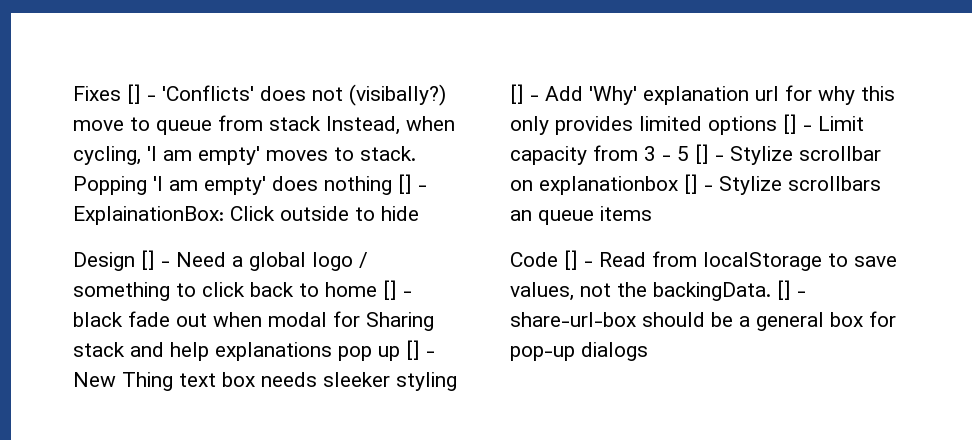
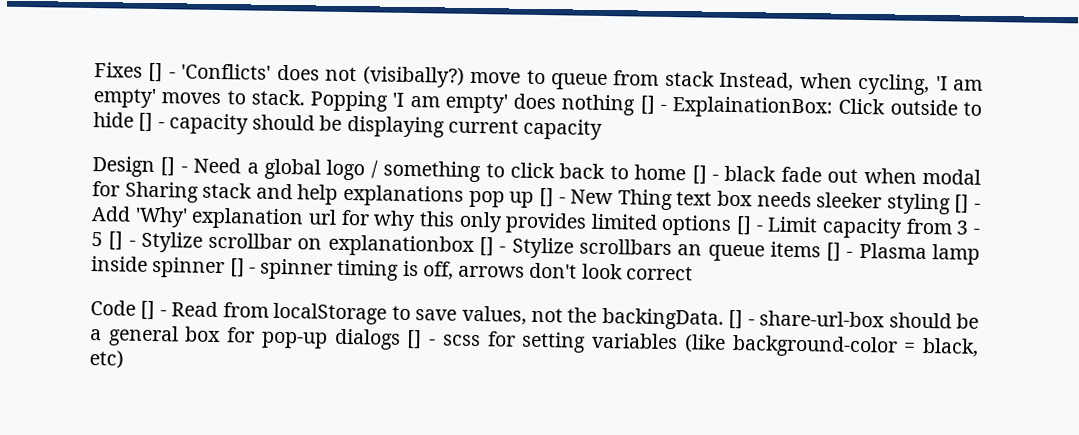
(419, 213) none -> [138,112,604,140] [] - capacity should be displaying current capacity
(652, 213) none -> [826,242,980,265] [91,256,693,281] [] - Plasma lamp inside spinner [] - spinner timing is off, arrows don't look correct
(648, 351) none -> [406,329,980,358] [89,350,124,369] [] - scss for setting variables (like background-color = black, etc)

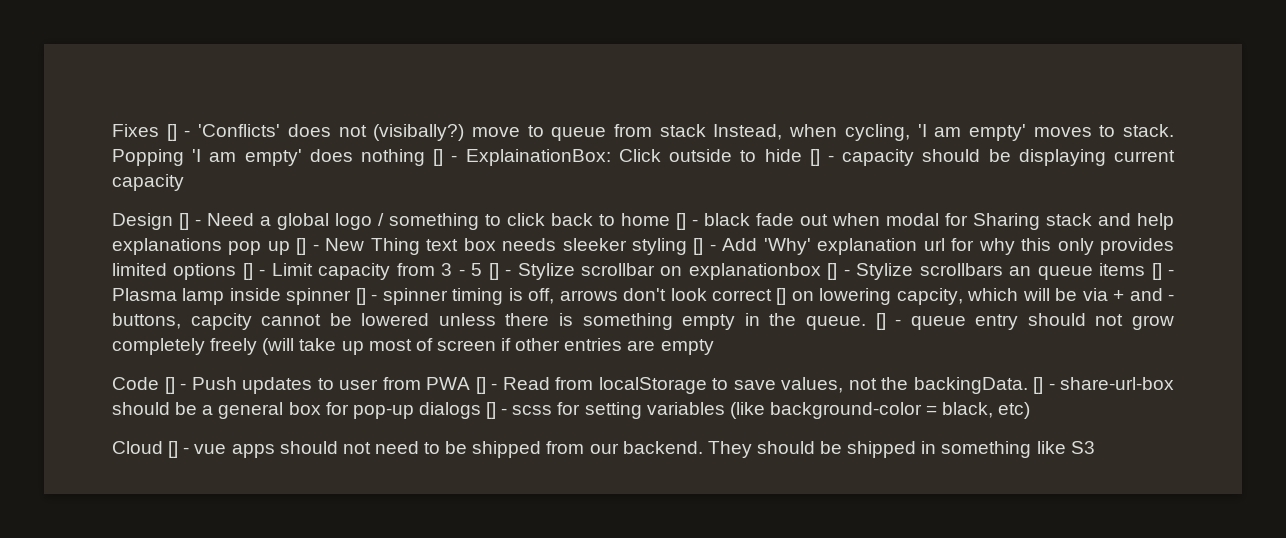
[90,300,136,316] // Code -> [776,288,1175,305] [112,313,1174,330] [112,338,714,355] [112,377,470,394] [] on lowering capcity, which will be via + and - buttons, capcity cannot be lowered unless there is something empty in the queue. [] - queue entry should not grow completely freely (will take up most of screen if other entries are empty // Code [] - Push updates to user from PWA
(124, 359) none -> [112,441,1095,458] // Cloud [] - vue apps should not need to be shipped from our backend. They should be shipped in something like S3

